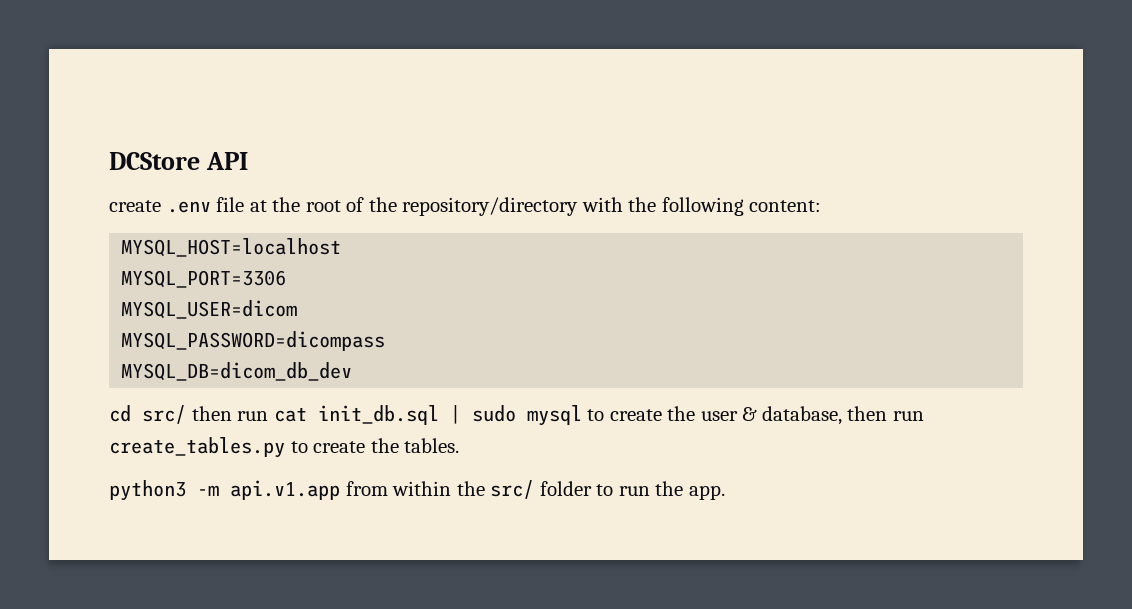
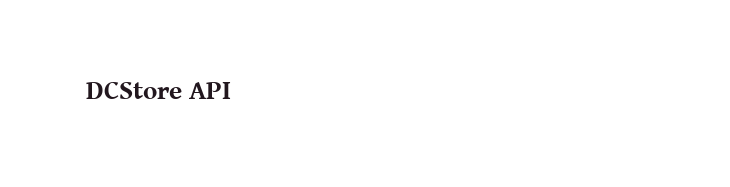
[109,197,822,216] [121,238,342,257] [121,270,287,288] [121,300,298,319] [121,331,386,351] [121,362,353,381] [109,405,924,426] [109,437,460,458] [109,480,725,501] // create .env file at the root of the repository/directory with the following content: // MYSQL_HOST=localhost // MYSQL_PORT=3306 // MYSQL_USER=dicom // MYSQL_PASSWORD=dicompass // MYSQL_DB=dicom_db_dev // cd src/ then run cat init_db.sql | sudo mysql to create the user & database, then run create_tables.py to create the tables. // python3 -m api.v1.app from within the src/ folder to run the app. -> (232, 90) none

